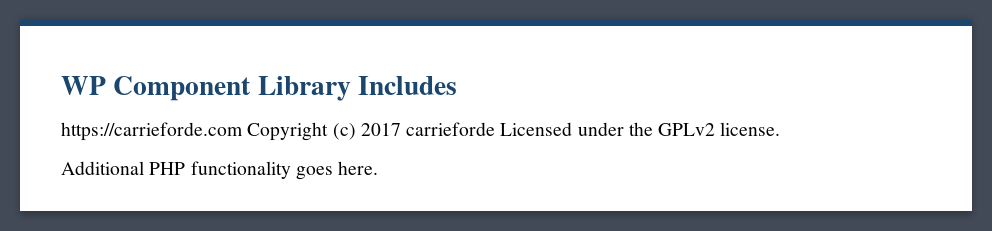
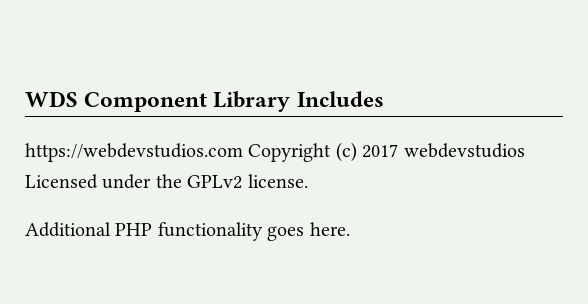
[61,76,106,95] WP -> [25,91,78,107] WDS
[61,122,243,141] https://carrieforde.com -> [25,143,243,162] https://webdevstudios.com
[406,122,496,136] carrieforde -> [403,143,525,158] webdevstudios

